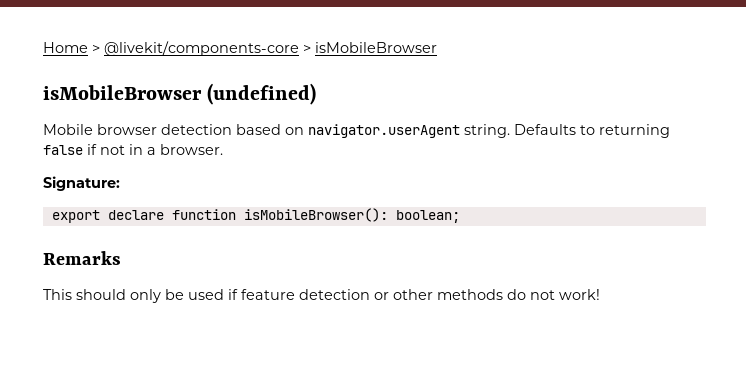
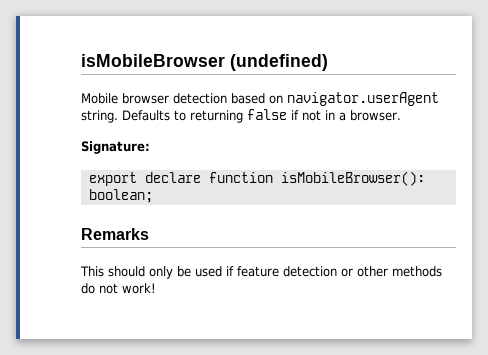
[43,41,437,56] Home > @livekit/components-core > isMobileBrowser // -> (81, 60) none

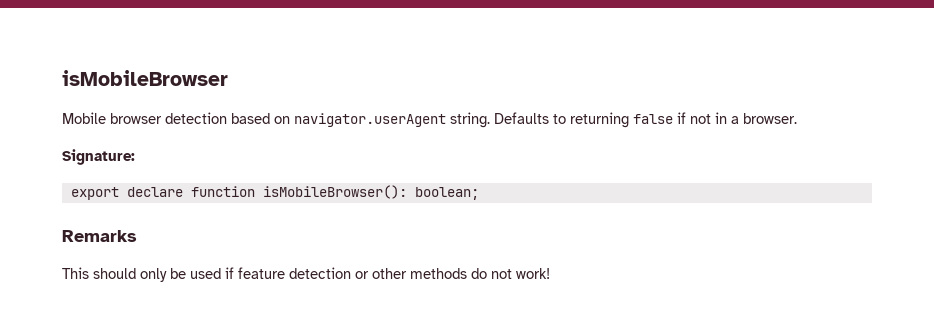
[230,54,328,71] (undefined) -> (228, 78) none

